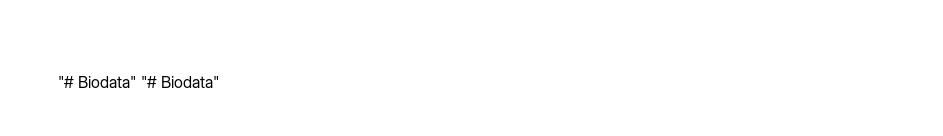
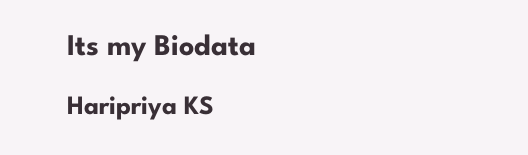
[58,76,219,88] "# Biodata" "# Biodata" -> [67,34,257,62] [67,96,215,120] Its my Biodata // Haripriya KS

